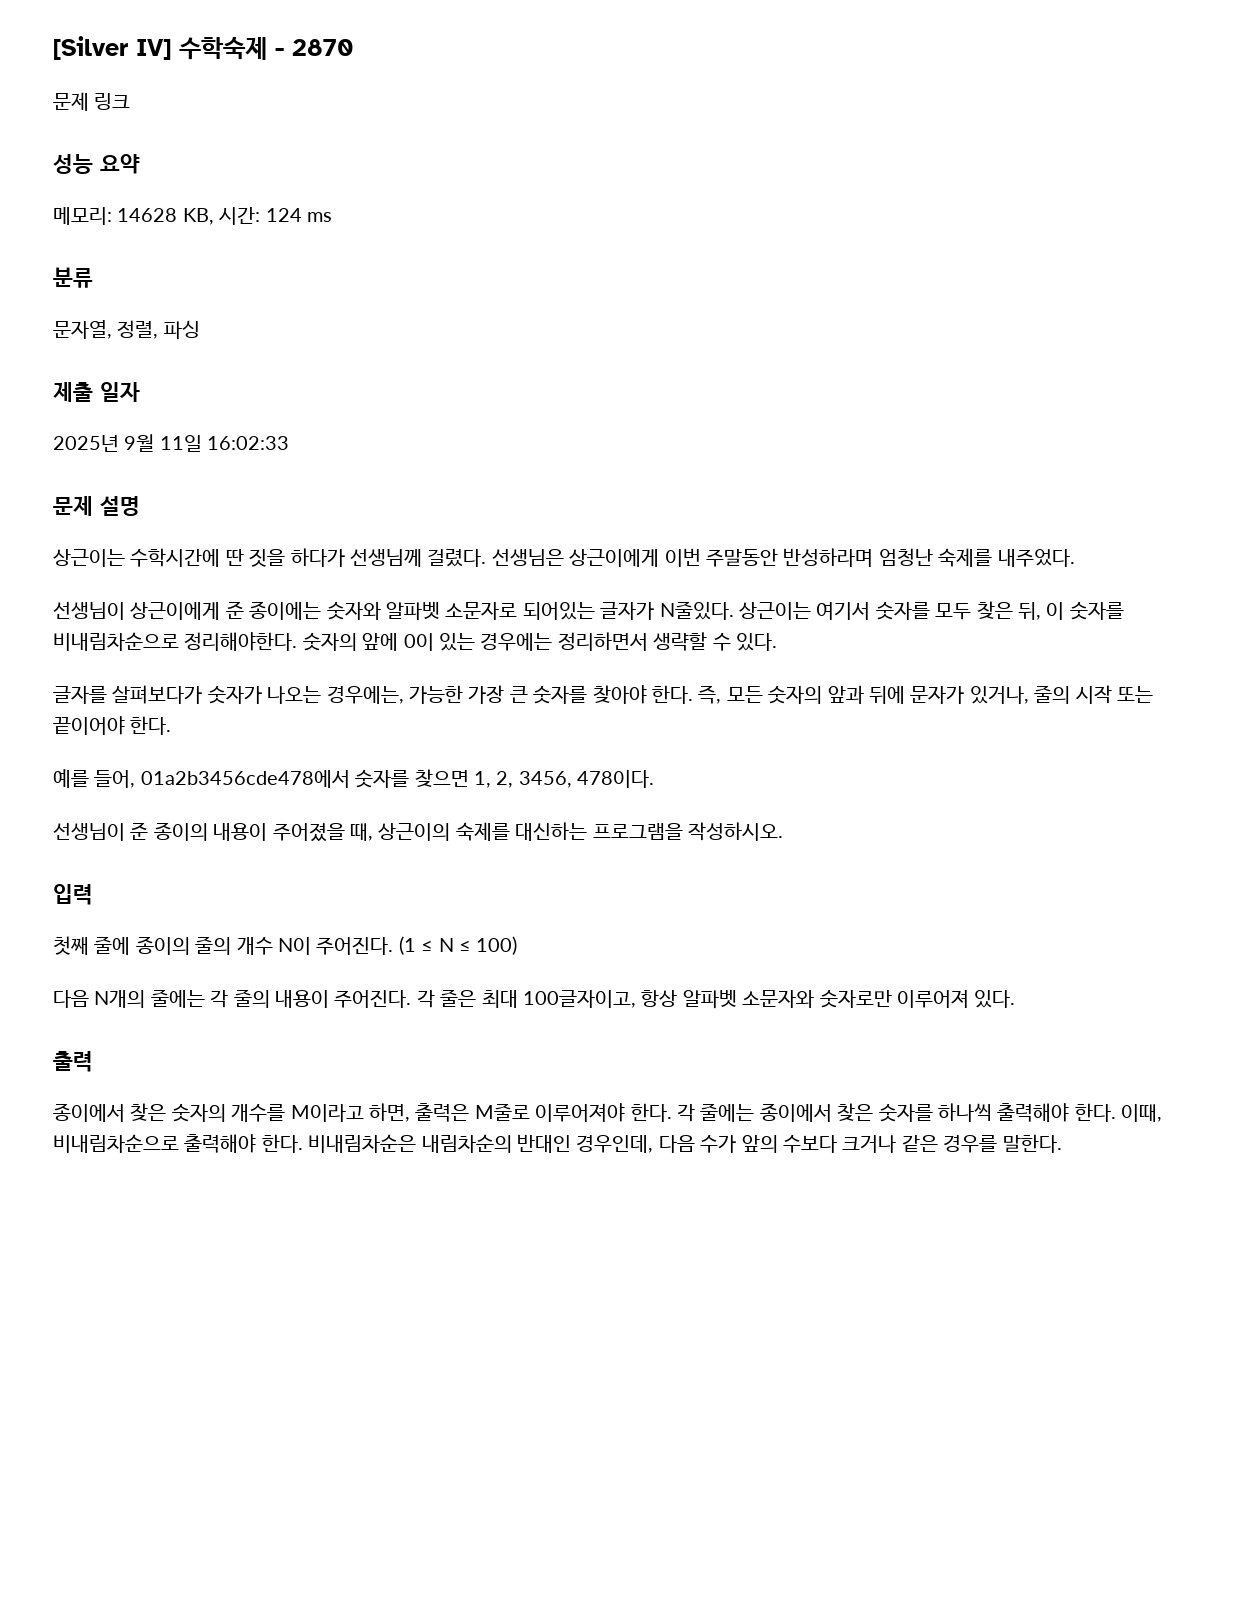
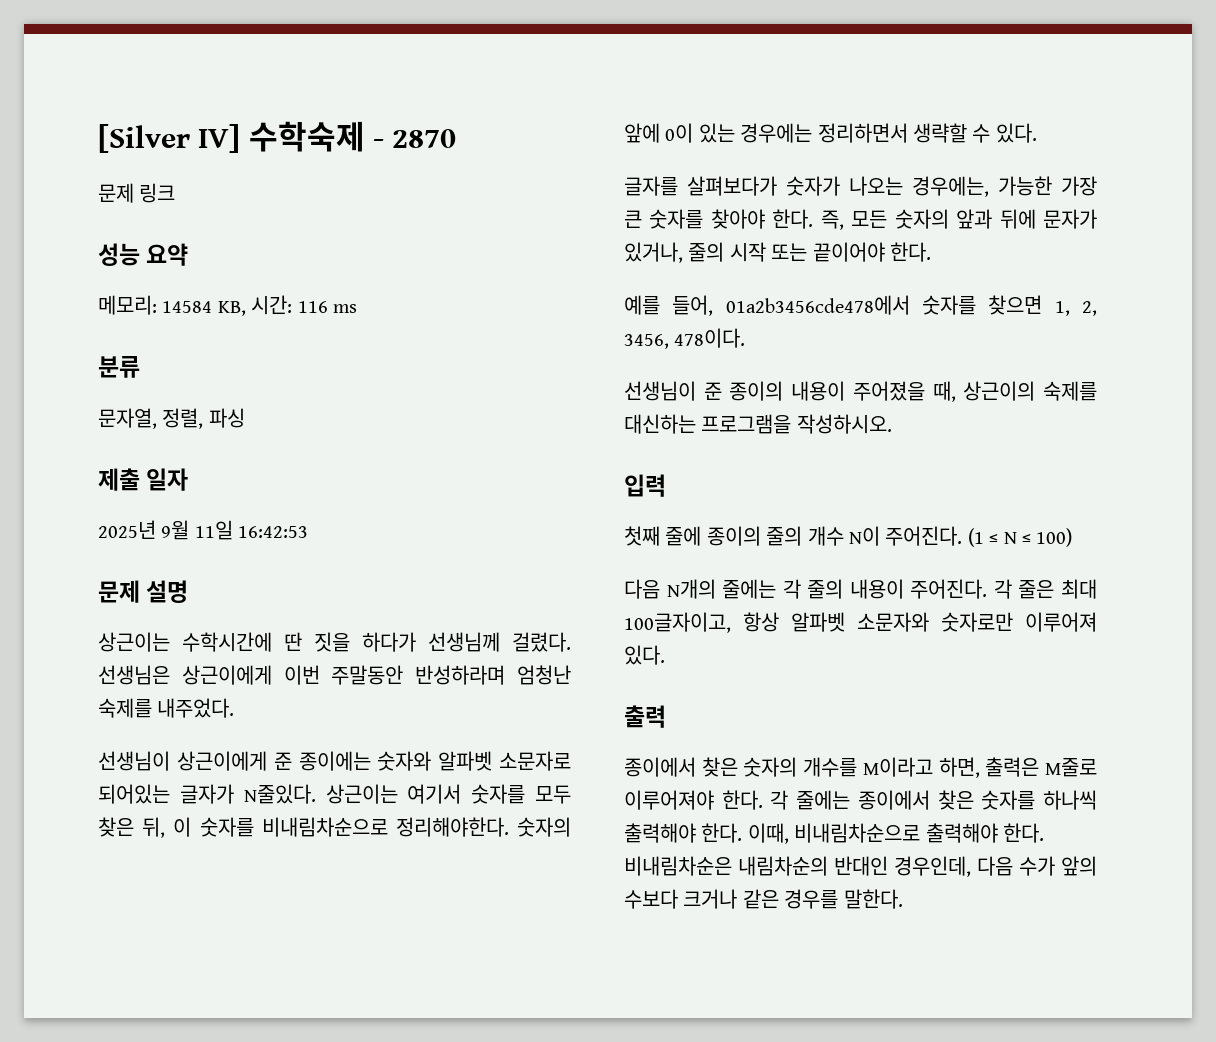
[117,208,178,222] 14628 -> [162,301,213,313] 14584
[265,208,302,222] 124 -> [297,301,328,313] 116
[207,436,290,450] 16:02:33 -> [238,526,309,538] 16:42:53

